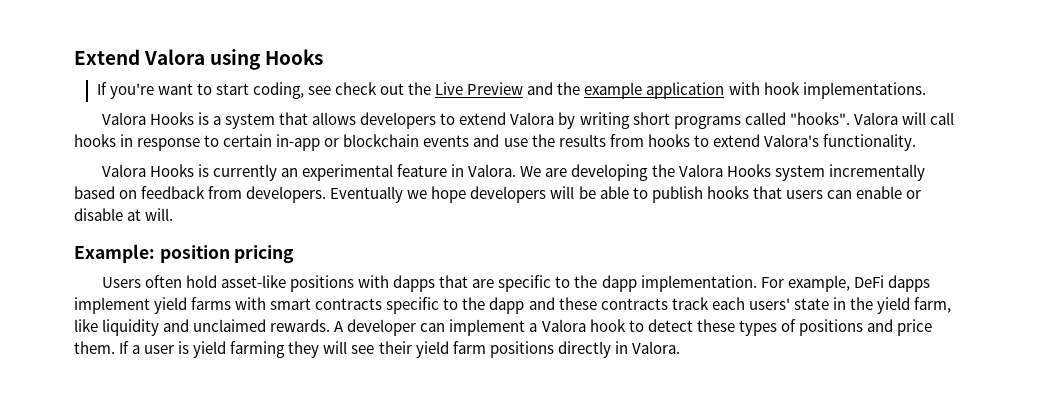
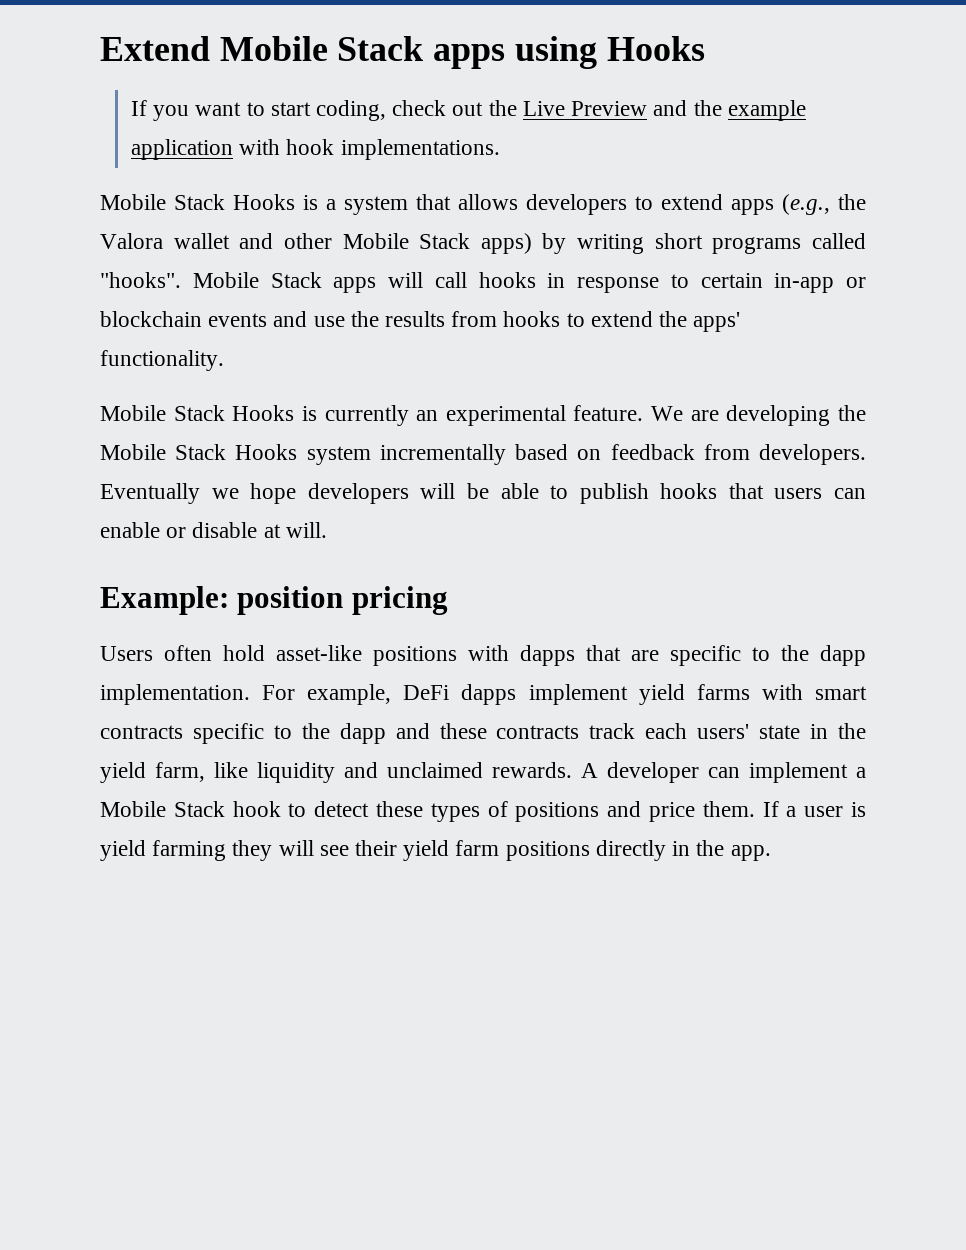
[144,49,206,65] Valora -> [219,36,506,69] Mobile Stack apps
[109,83,154,99] you're -> [153,105,190,121] you
[308,86,332,95] see -> (387, 110) none
[101,112,146,125] Valora -> [100,194,225,210] Mobile Stack
[510,112,555,125] Valora -> [731,194,866,215] [100,233,532,254] apps (e.g., the Valora wallet and other Mobile Stack apps)
[853,112,898,125] Valora -> [192,272,377,293] Mobile Stack apps
[763,134,819,147] Valora's -> [659,311,741,332] the apps'
[101,164,146,177] Valora -> [100,405,225,421] Mobile Stack
[397,164,517,177] feature in Valora. -> [573,405,644,421] feature.
[678,164,723,177] Valora -> [100,444,227,460] Mobile Stack
[541,319,586,332] Valora -> [100,801,225,817] Mobile Stack
[631,341,680,354] Valora. -> [696,840,771,861] the app.

